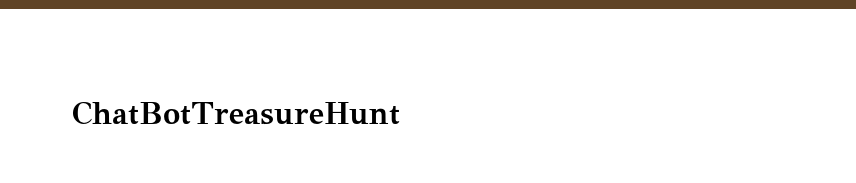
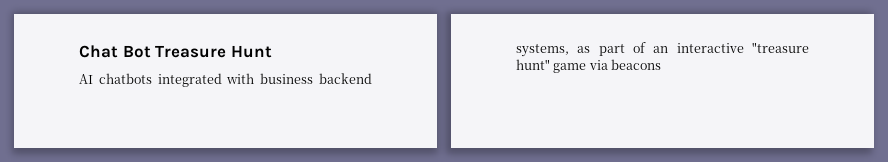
[72,101,400,125] ChatBotTreasureHunt -> [79,45,272,58] [79,73,372,87] [516,42,809,57] [516,59,662,73] Chat Bot Treasure Hunt // AI chatbots integrated with business backend systems, as part of an interactive "treasure hunt" game via beacons

